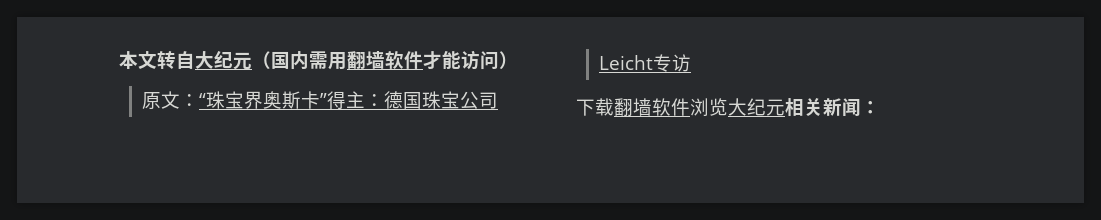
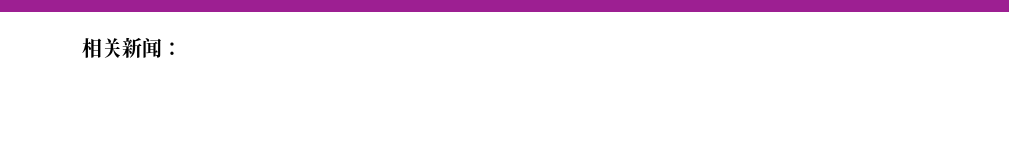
[119,50,518,70] [141,91,498,109] [598,54,691,72] [576,98,785,116] 本文转自大纪元（国内需用翻墙软件才能访问） // 原文：“珠宝界奥斯卡”得主：德国珠宝公司Leicht专访 // 下载翻墙软件浏览大纪元 -> (82, 48) none

